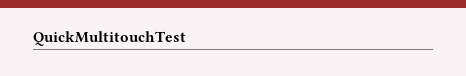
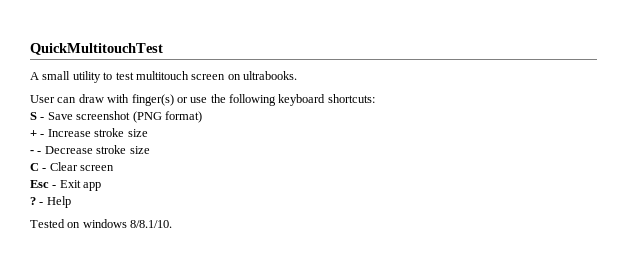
(186, 38) none -> [30,71,297,83] [30,94,375,106] [30,111,202,123] [30,128,148,137] [30,145,150,154] [30,162,115,171] [30,180,102,191] [30,196,71,208] [30,219,173,228] // A small utility to test multitouch screen on ultrabooks. // User can draw with finger(s) or use the following keyboard shortcuts: // S - Save screenshot (PNG format) // + - Increase stroke size // - - Decrease stroke size // C - Clear screen // Esc - Exit app // ? - Help // Tested on windows 8/8.1/10.

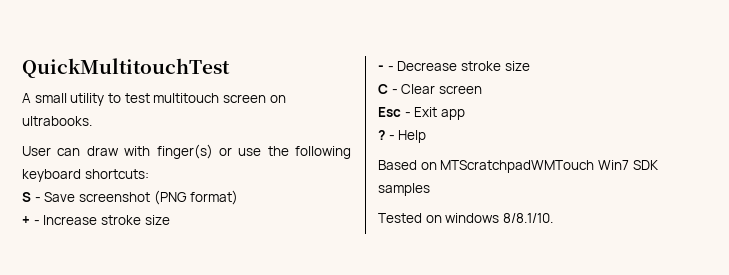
(71, 202) none -> [378,160,659,173] [378,183,430,196] // Based on MTScratchpadWMTouch Win7 SDK samples

